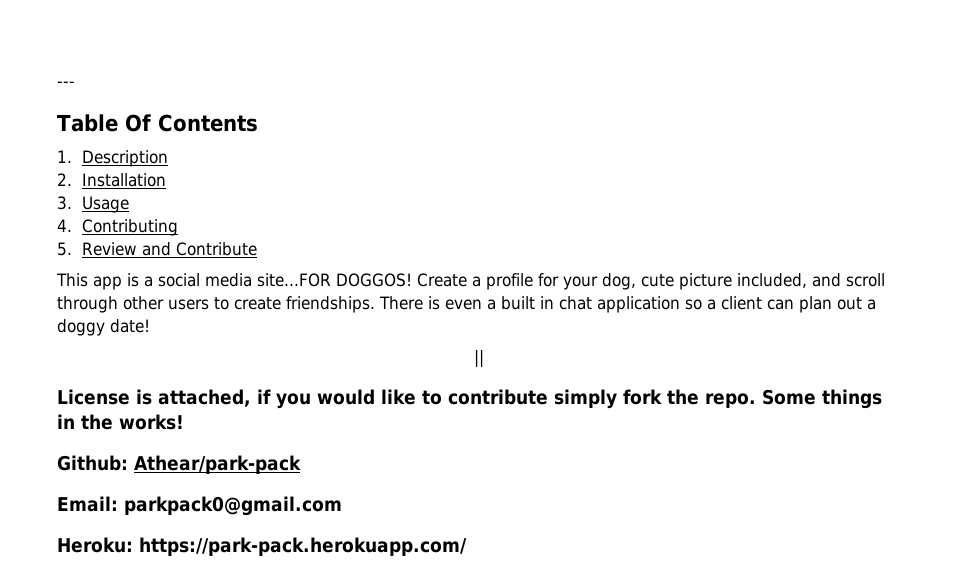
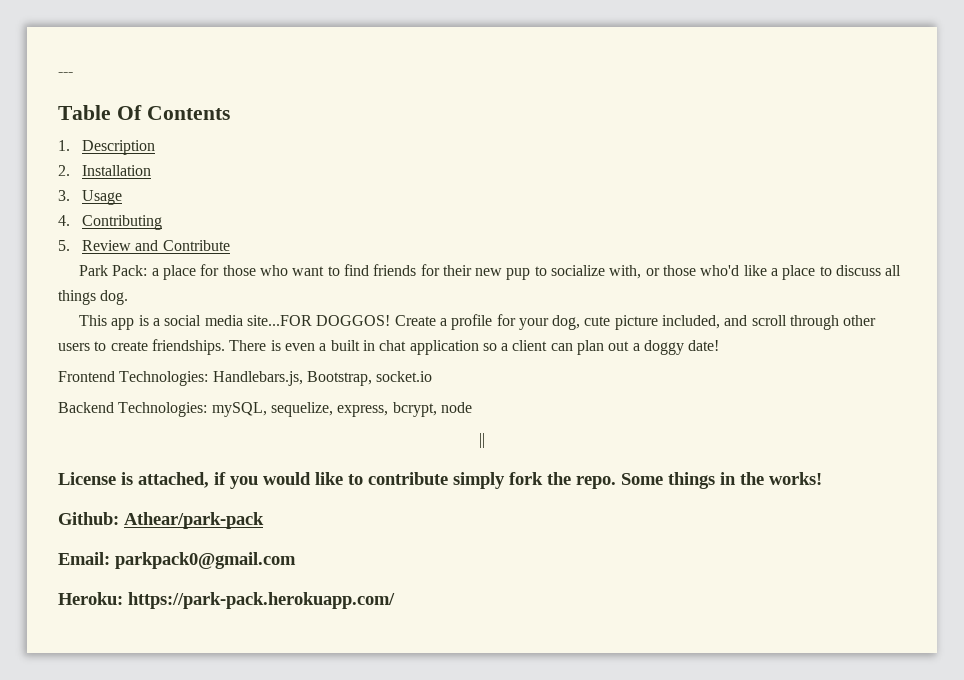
(257, 249) none -> [78,264,902,280] [58,290,129,305] // Park Pack: a place for those who want to find friends for their new pup to socialize with, or those who'd like a place to discuss all things dog.
(150, 326) none -> [58,371,433,386] [58,402,472,417] // Frontend Technologies: Handlebars.js, Bootstrap, socket.io // Backend Technologies: mySQL, sequelize, express, bcrypt, node

